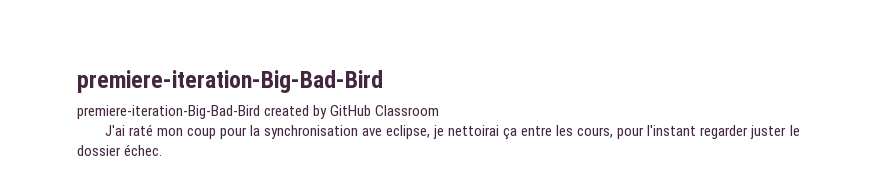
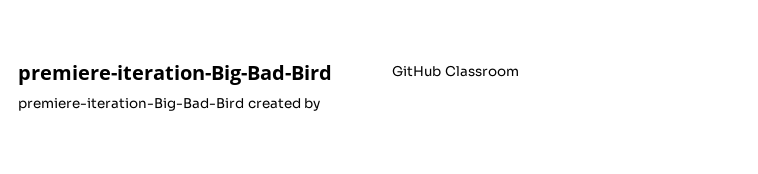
[104,124,800,140] [77,144,163,156] // J'ai raté mon coup pour la synchronisation ave eclipse, je nettoirai ça entre les cours, pour l'instant regarder juster le dossier échec. -> (519, 71) none

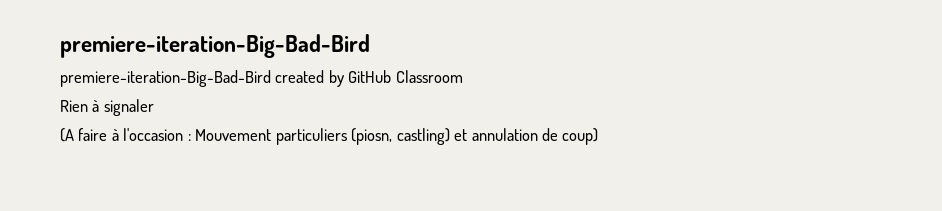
(519, 71) none -> [60,99,154,116] [60,128,599,145] // Rien à signaler // (A faire à l'occasion : Mouvement particuliers (piosn, castling) et annulation de coup)

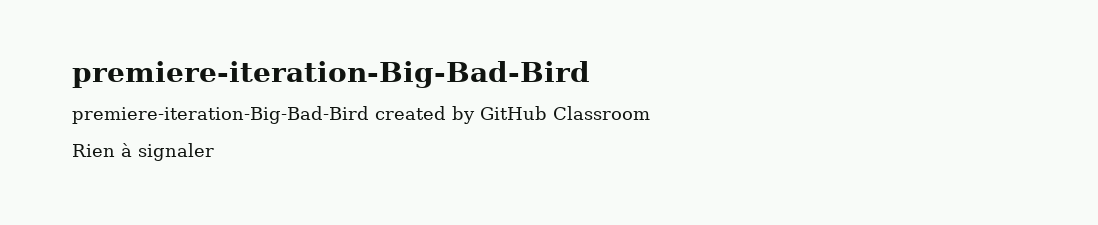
[60,128,599,145] // (A faire à l'occasion : Mouvement particuliers (piosn, castling) et annulation de coup) -> (214, 152) none

